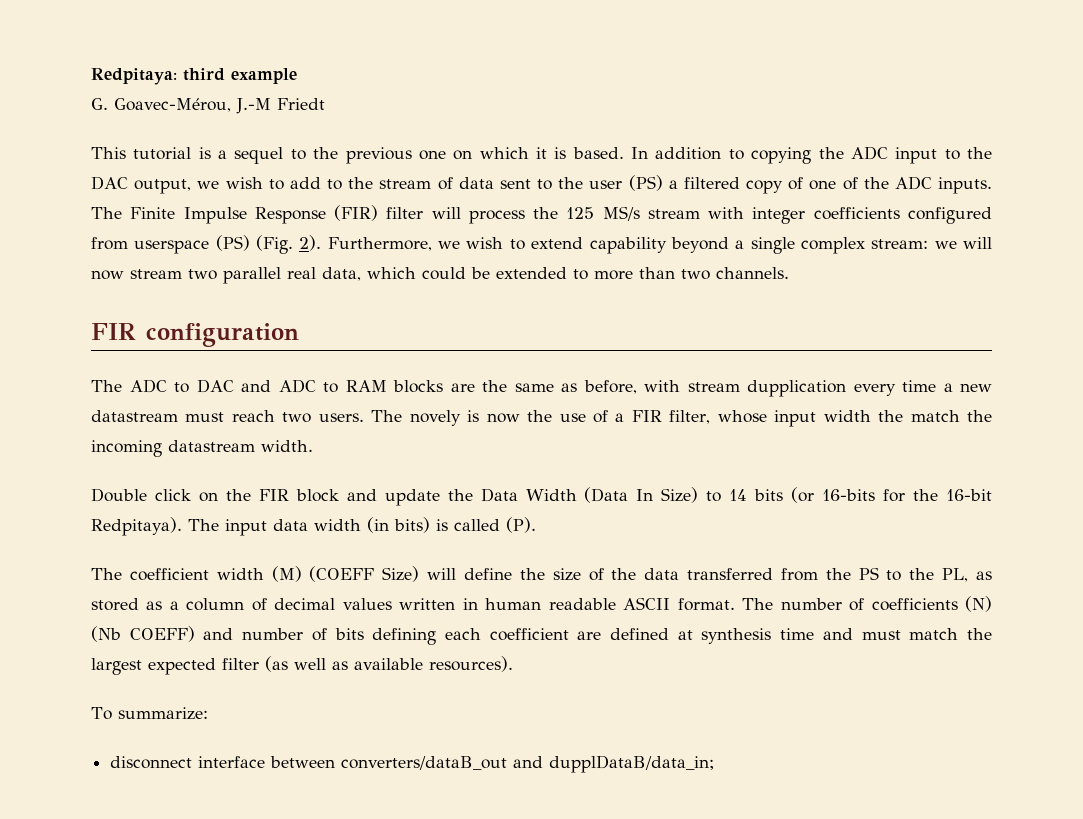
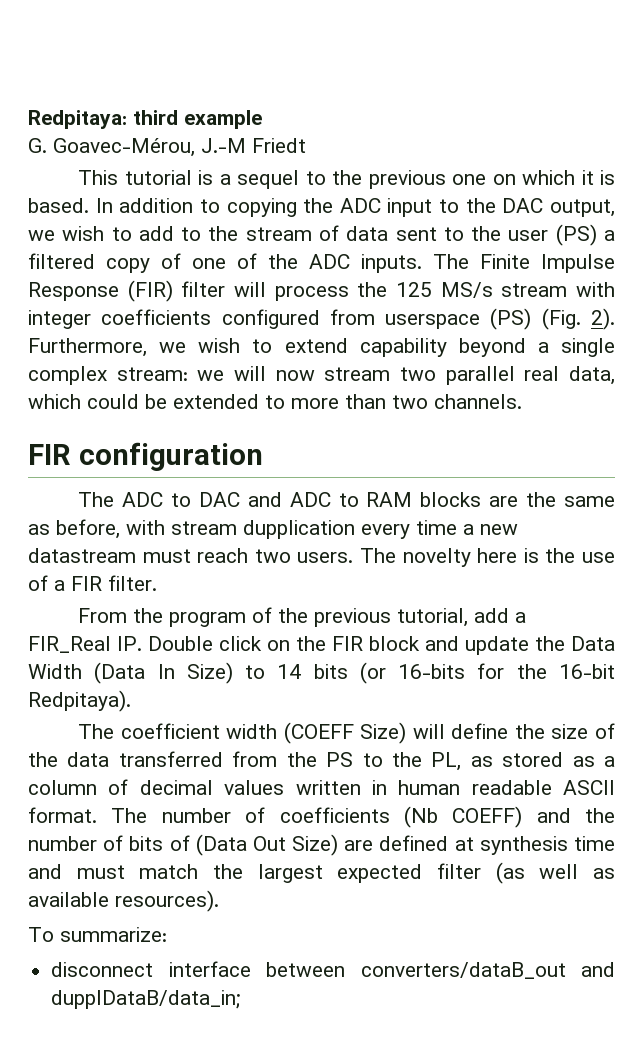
[409,410,520,426] novely is now -> [402,548,539,567] novelty here is
[669,410,993,427] [91,440,313,457] filter, whose input width the match the incoming datastream width. // -> [108,575,157,591] [78,607,527,627] [28,636,142,653] filter. // From the program of the previous tutorial, add a FIR_Real IP.
[188,517,536,536] The input data width (in bits) is called (P). -> (131, 701) none
[271,566,302,582] (M) -> (278, 731) none
[965,596,993,612] (N) -> (390, 815) none
(234, 634) none -> [585,808,615,823] the
[372,628,569,645] defining each coefficient -> [169,834,339,856] of (Data Out Size)

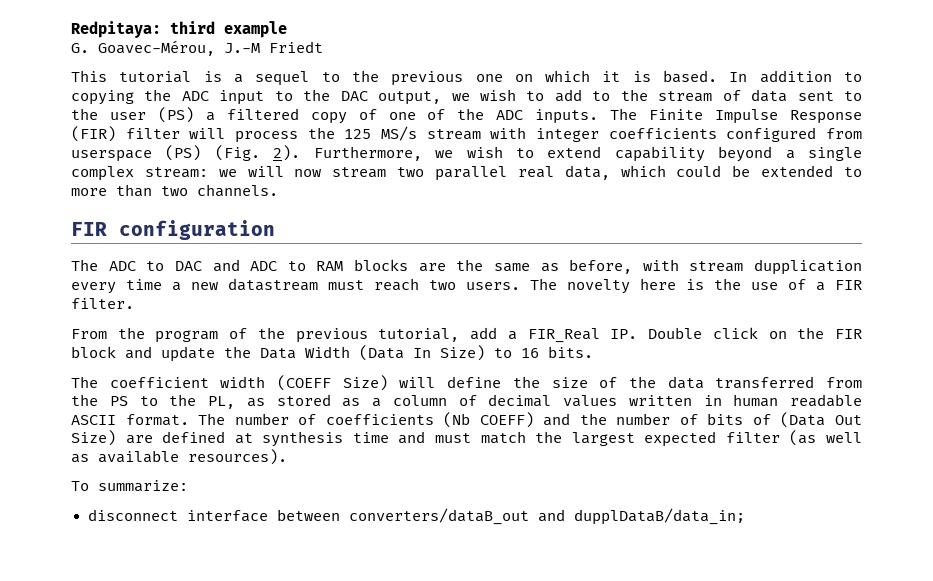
[277,662,615,684] [28,690,131,712] 14 bits (or 16-bits for the 16-bit Redpitaya). -> [521,346,593,358] 16 bits.

